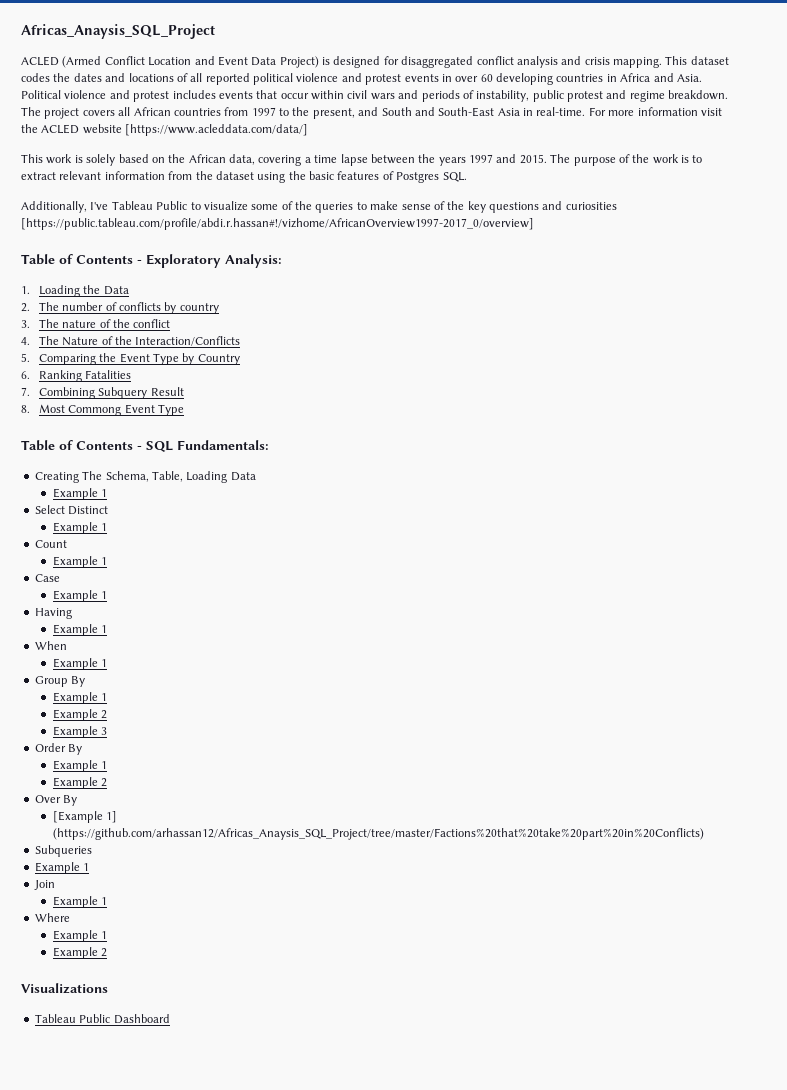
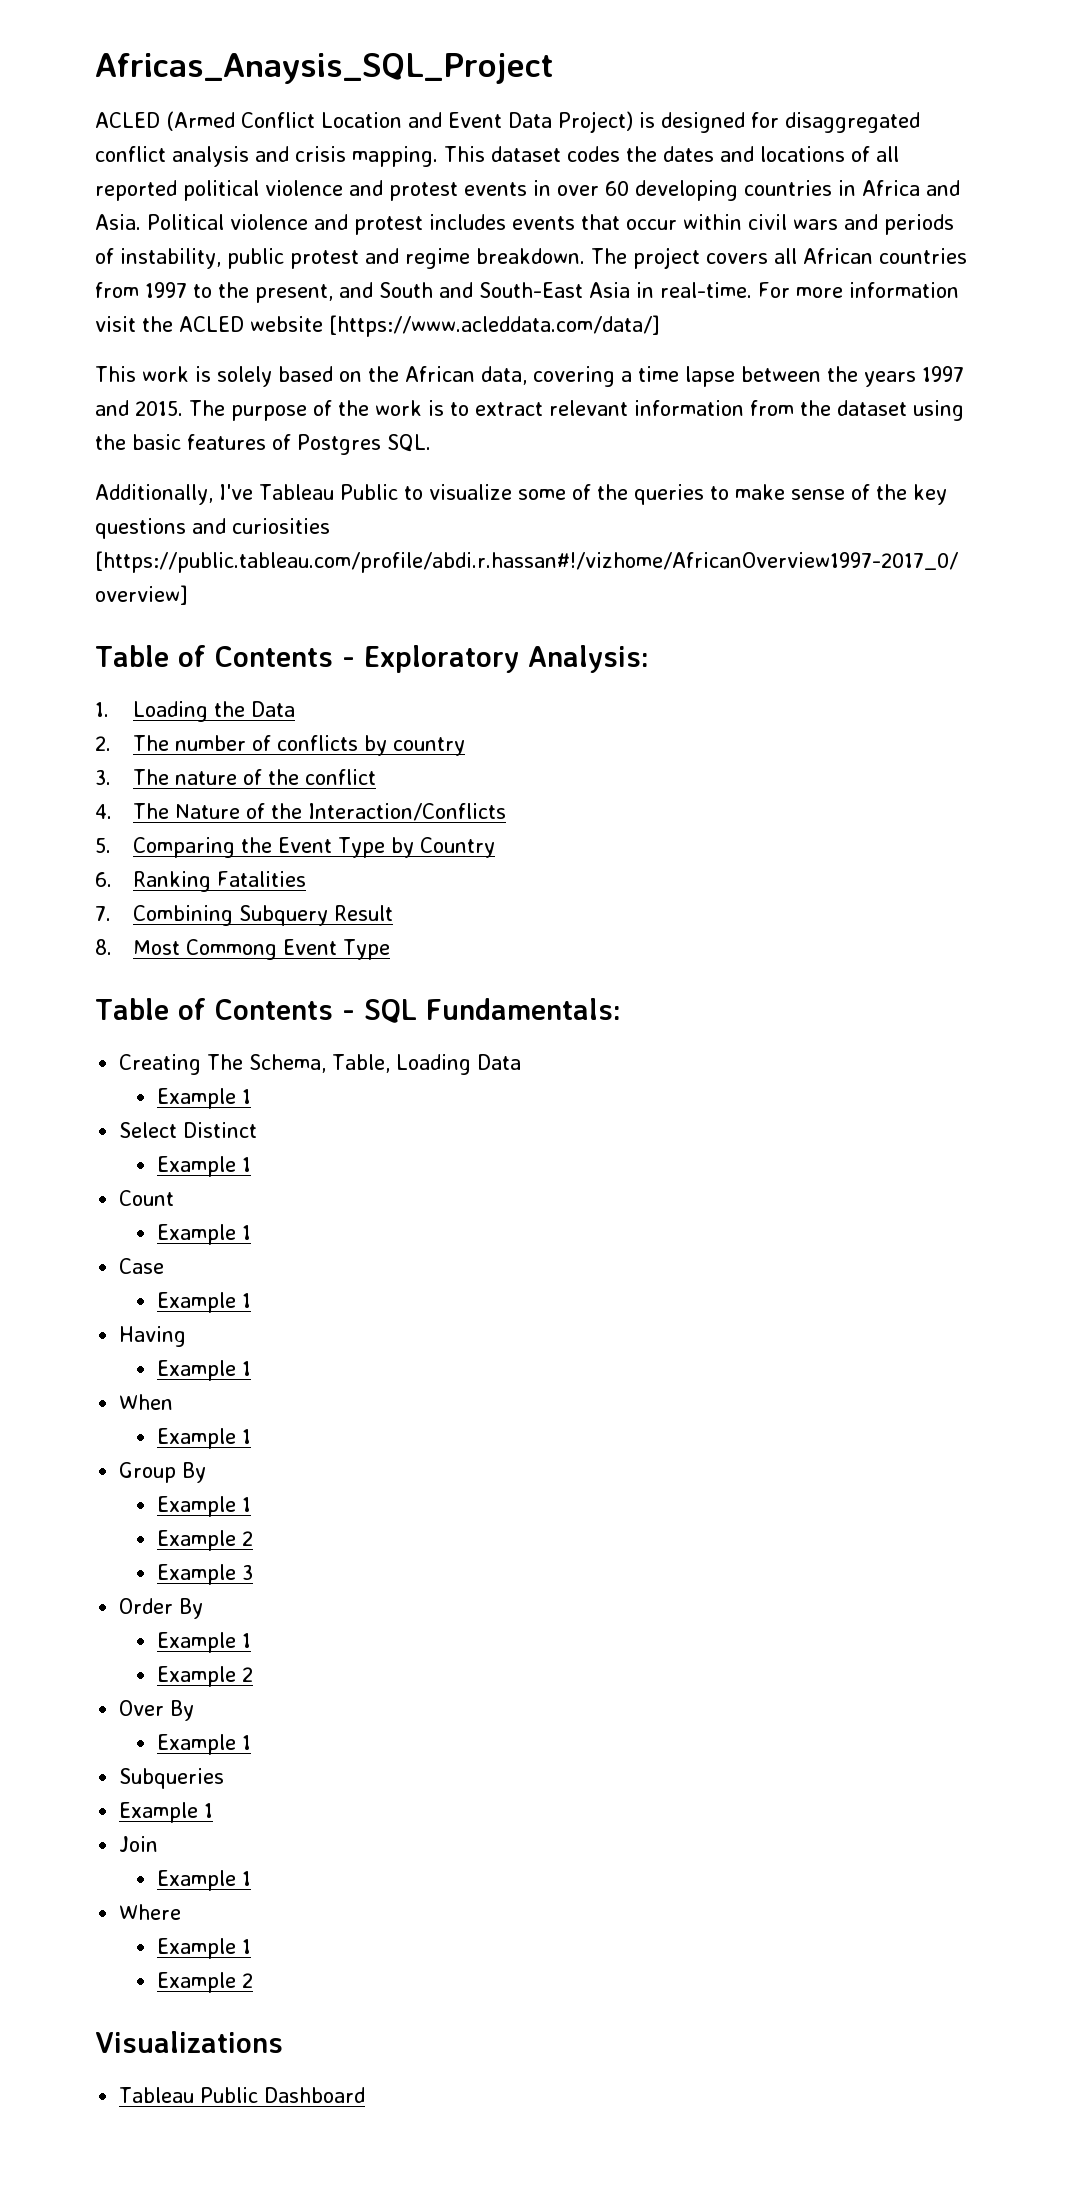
[52,811,117,823] [52,828,704,840] [Example 1] (https://github.com/arhassan12/Africas_Anaysis_SQL_Project/tree/master/Factions%20that%20take%20part%20in%20Conflicts) -> [156,1734,251,1755] Example 1

